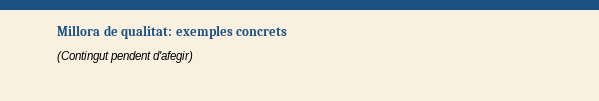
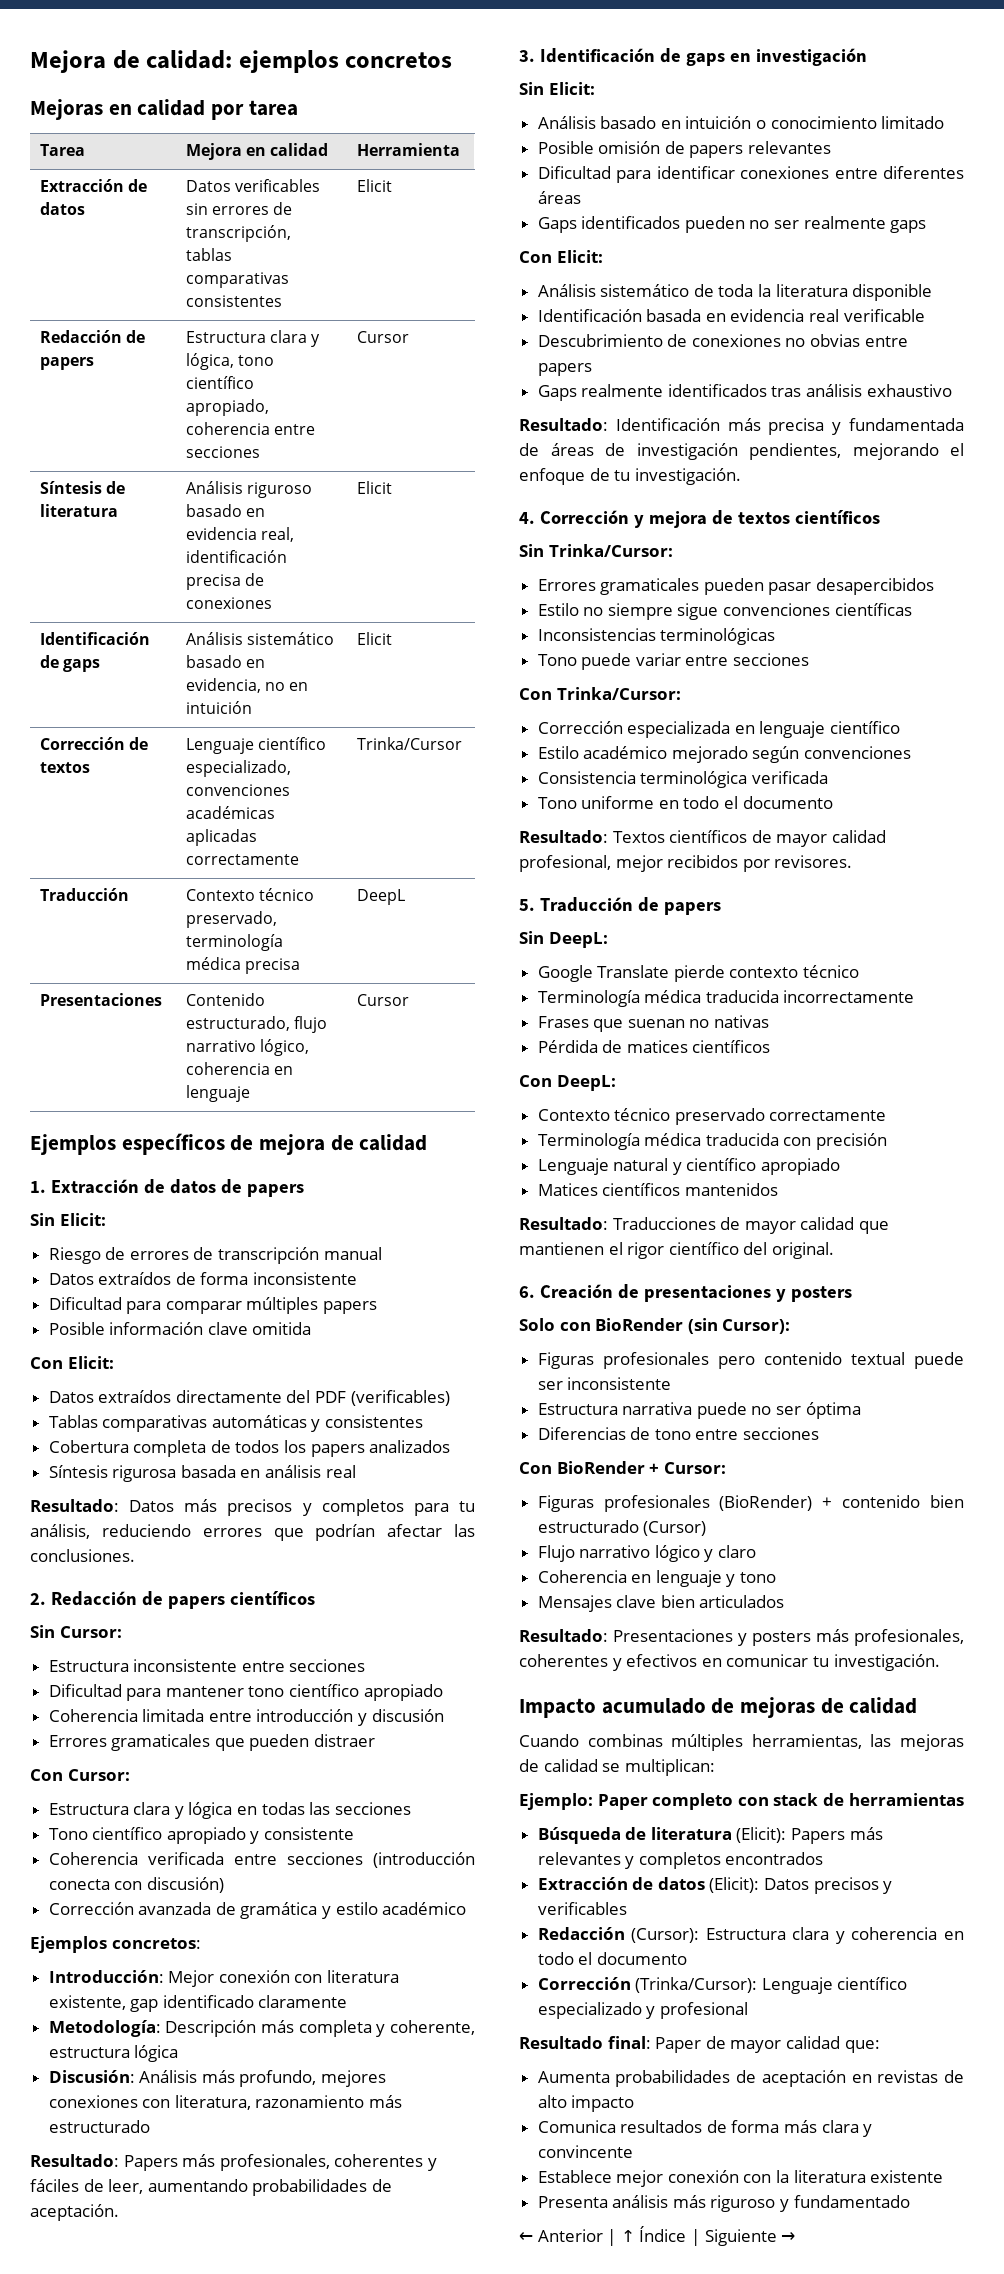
[57,25,288,39] [57,51,194,63] Millora de qualitat: exemples concrets // (Contingut pendent d'afegir) -> [30,50,453,73] [30,99,298,120] [40,144,86,156] [186,143,329,160] [357,143,461,156] [40,179,148,192] [40,202,86,215] [186,179,321,192] [186,202,293,215] [186,225,292,242] [186,248,233,261] [186,272,290,288] [186,295,283,307] [357,179,393,192] [40,330,146,343] [40,357,95,370] [186,330,321,347] [186,353,275,370] [186,376,255,389] [186,399,270,416] [186,422,316,435] [186,446,261,458] [357,331,410,343] [40,481,126,494] [40,504,119,517] [186,481,313,498] [186,504,266,517] [186,527,295,542] [186,550,288,563] [186,573,265,590] [186,597,273,609] [357,481,393,494] [40,632,151,645] [40,655,101,672] [186,632,335,645] [186,655,266,668] [186,678,309,693] [186,701,253,714] [357,632,393,645] [40,737,149,750] [40,762,91,773] [186,737,327,754] [186,760,292,777] [186,784,291,796] [186,806,276,819] [186,829,258,846] [186,854,300,865] [357,737,463,750] [40,888,130,901] [186,888,315,901] [186,911,278,928] [186,934,284,951] [186,957,301,974] [357,889,406,905] [40,993,163,1006] [186,993,266,1006] [186,1016,328,1033] [186,1039,310,1056] [186,1062,294,1075] [186,1085,251,1102] [357,994,410,1006] [30,1133,428,1155] [30,1179,304,1197] [30,1213,106,1226] [48,1247,382,1264] [48,1272,358,1285] [48,1297,378,1314] [48,1322,312,1335] [30,1356,114,1369] [48,1390,450,1406] [48,1415,424,1432] [48,1440,451,1457] [48,1465,356,1482] [30,1499,476,1516] [30,1524,475,1541] [30,1549,135,1562] [30,1591,315,1609] [30,1625,122,1638] [48,1659,366,1672] [48,1684,443,1701] [48,1709,444,1726] [48,1734,376,1751] [30,1769,130,1781] [48,1802,411,1819] [48,1827,355,1844] [48,1852,475,1868] [48,1877,224,1893] [48,1902,467,1919] [30,1936,201,1953] [48,1970,400,1987] [48,1995,348,2012] [48,2020,476,2037] [48,2045,179,2062] [48,2070,387,2087] [48,2095,403,2110] [48,2120,150,2133] [30,2154,437,2171] [30,2179,392,2196] [30,2204,119,2221] [519,48,867,66] [519,82,595,95] [537,116,945,129] [537,141,832,158] [537,166,964,183] [537,191,581,204] [537,216,927,233] [519,250,603,263] [537,284,933,301] [537,309,925,322] [537,334,908,347] [537,363,592,376] [537,384,952,401] [519,418,964,435] [519,443,964,460] [519,468,741,485] [519,510,880,528] [519,544,673,557] [537,578,935,595] [537,603,912,620] [537,628,776,645] [537,653,810,670] [519,687,681,700] [537,721,901,738] [537,746,912,763] [537,771,828,788] [537,796,833,809] [519,830,886,847] [519,855,853,872] [519,897,721,915] [519,931,608,948] [537,965,860,982] [537,990,915,1007] [537,1015,770,1032] [537,1040,771,1053] [519,1075,616,1091] [537,1108,887,1125] [537,1133,888,1150] [537,1158,841,1175] [537,1183,778,1196] [519,1217,889,1234] [519,1242,834,1259] [519,1284,852,1302] [519,1318,791,1334] [537,1352,964,1369] [537,1377,672,1390] [537,1402,861,1419] [537,1427,820,1440] [519,1461,726,1474] [537,1495,964,1512] [537,1520,707,1536] [537,1545,757,1562] [537,1570,777,1587] [537,1595,785,1612] [519,1629,964,1646] [519,1654,940,1671] [519,1697,918,1718] [519,1734,964,1751] [519,1759,715,1776] [519,1793,964,1810] [537,1827,883,1844] [537,1852,824,1869] [537,1877,893,1894] [537,1902,627,1915] [537,1927,964,1944] [537,1952,687,1965] [537,1977,908,1994] [537,2002,748,2019] [519,2036,880,2053] [537,2070,964,2087] [537,2095,635,2112] [537,2120,873,2137] [537,2145,633,2158] [537,2170,944,2187] [537,2195,910,2212] [519,2226,796,2246] Mejora de calidad: ejemplos concretos // Mejoras en calidad por tarea // Tarea | Mejora en calidad | Herramienta // Extracción de datos | Datos verificables sin errores de transcripción, tablas comparativas consistentes | Elicit // Redacción de papers | Estructura clara y lógica, tono científico apropiado, coherencia entre secciones | Cursor // Síntesis de literatura | Análisis riguroso basado en evidencia real, identificación precisa de conexiones | Elicit // Identificación de gaps | Análisis sistemático basado en evidencia, no en intuición | Elicit // Corrección de textos | Lenguaje científico especializado, convenciones académicas aplicadas correctamente | Trinka/Cursor // Traducción | Contexto técnico preservado, terminología médica precisa | DeepL // Presentaciones | Contenido estructurado, flujo narrativo lógico, coherencia en lenguaje | Cursor // Ejemplos específicos de mejora de calidad // 1. Extracción de datos de papers // Sin Elicit: // Riesgo de errores de transcripción manual // Datos extraídos de forma inconsistente // Dificultad para comparar múltiples papers // Posible información clave omitida // Con Elicit: // Datos extraídos directamente del PDF (verificables) // Tablas comparativas automáticas y consistentes // Cobertura completa de todos los papers analizados // Síntesis rigurosa basada en análisis real // Resultado: Datos más precisos y completos para tu análisis, reduciendo errores que podrían afectar las conclusiones. // 2. Redacción de papers científicos // Sin Cursor: // Estructura inconsistente entre secciones // Dificultad para mantener tono científico apropiado // Coherencia limitada entre introducción y discusión // Errores gramaticales que pueden distraer // Con Cursor: // Estructura clara y lógica en todas las secciones // Tono científico apropiado y consistente // Coherencia verificada entre secciones (introducción conecta con discusión) // Corrección avanzada de gramática y estilo académico // Ejemplos concretos: // Introducción: Mejor conexión con literatura existente, gap identificado claramente // Metodología: Descripción más completa y coherente, estructura lógica // Discusión: Análisis más profundo, mejores conexiones con literatura, razonamiento más estructurado // Resultado: Papers más profesionales, coherentes y fáciles de leer, aumentando probabilidades de aceptación. // 3. Identificación de gaps en investigación // Sin Elicit: // Análisis basado en intuición o conocimiento limitado // Posible omisión de papers relevantes // Dificultad para identificar conexiones entre diferentes áreas // Gaps identificados pueden no ser realmente gaps // Con Elicit: // Análisis sistemático de toda la literatura disponible // Identificación basada en evidencia real verificable // Descubrimiento de conexiones no obvias entre papers // Gaps realmente identificados tras análisis exhaustivo // Resultado: Identificación más precisa y fundamentada de áreas de investigación pendientes, mejorando el enfoque de tu investigación. // 4. Corrección y mejora de textos científicos // Sin Trinka/Cursor: // Errores gramaticales pueden pasar desapercibidos // Estilo no siempre sigue convenciones científicas // Inconsistencias terminológicas // Tono puede variar entre secciones // Con Trinka/Cursor: // Corrección especializada en lenguaje científico // Estilo académico mejorado según convenciones // Consistencia terminológica verificada // Tono uniforme en todo el documento // Resultado: Textos científicos de mayor calidad profesional, mejor recibidos por revisores. // 5. Traducción de papers // Sin DeepL: // Google Translate pierde contexto técnico // Terminología médica traducida incorrectamente // Frases que suenan no nativas // Pérdida de matices científicos // Con DeepL: // Contexto técnico preservado correctamente // Terminología médica traducida con precisión // Lenguaje natural y científico apropiado // Matices científicos mantenidos // Resultado: Traducciones de mayor calidad que mantienen el rigor científico del original. // 6. Creación de presentaciones y posters // Solo con BioRender (sin Cursor): // Figuras profesionales pero contenido textual puede ser inconsistente // Estructura narrativa puede no ser óptima // Diferencias de tono entre secciones // Con BioRender + Cursor: // Figuras profesionales (BioRender) + contenido bien estructurado (Cursor) // Flujo narrativo lógico y claro // Coherencia en lenguaje y tono // Mensajes clave bien articulados // Resultado: Presentaciones y posters más profesionales, coherentes y efectivos en comunicar tu investigación. // Impacto acumulado de mejoras de calidad // Cuando combinas múltiples herramientas, las mejoras de calidad se multiplican: // Ejemplo: Paper completo con stack de herramientas // Búsqueda de literatura (Elicit): Papers más relevantes y completos encontrados // Extracción de datos (Elicit): Datos precisos y verificables // Redacción (Cursor): Estructura clara y coherencia en todo el documento // Corrección (Trinka/Cursor): Lenguaje científico especializado y profesional // Resultado final: Paper de mayor calidad que: // Aumenta probabilidades de aceptación en revistas de alto impacto // Comunica resultados de forma más clara y convincente // Establece mejor conexión con la literatura existente // Presenta análisis más riguroso y fundamentado // ← Anterior | ↑ Índice | Siguiente →

